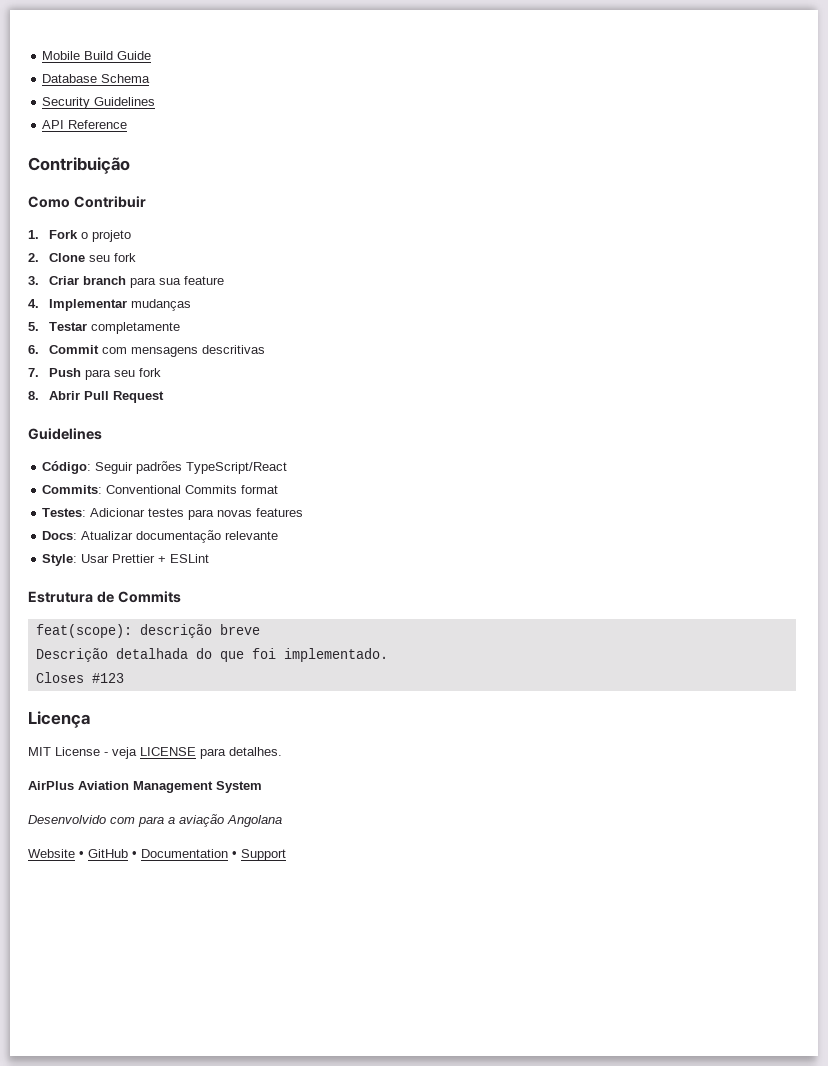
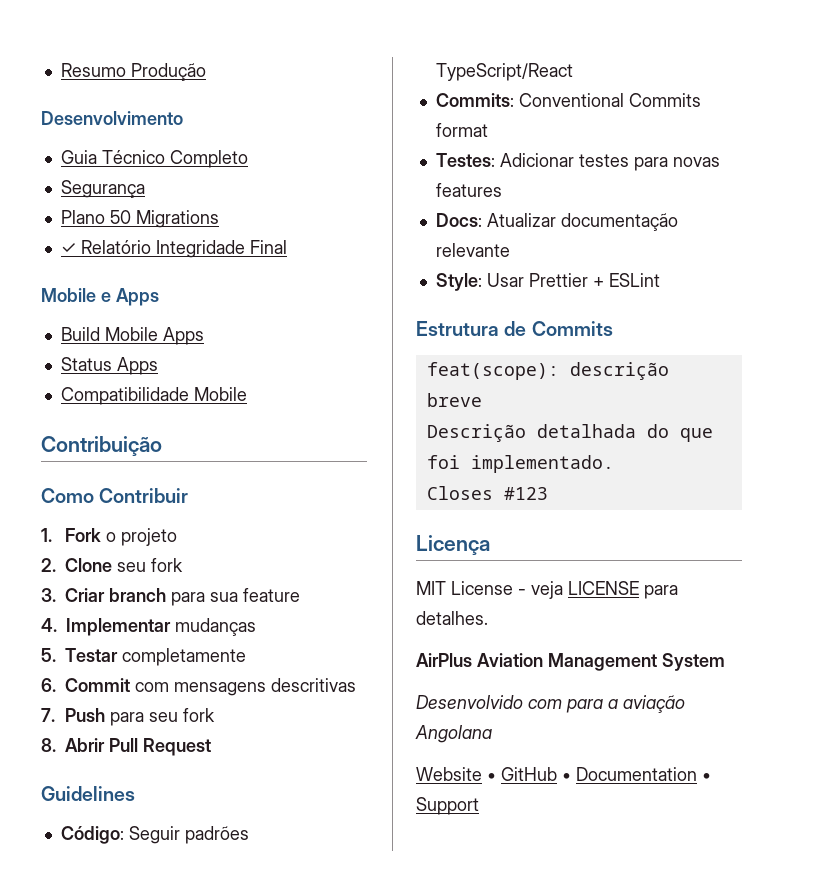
[42,51,152,60] [42,74,151,83] [42,97,156,109] [42,120,128,129] Mobile Build Guide // Database Schema // Security Guidelines // API Reference -> [60,63,206,81] [41,111,183,125] [60,150,248,168] [60,180,145,198] [60,210,219,228] [60,240,287,258] [41,288,159,306] [60,327,204,345] [60,357,158,375] [60,387,247,405] Resumo Produção // Desenvolvimento // Guia Técnico Completo // Segurança // Plano 50 Migrations // ✓ Relatório Integridade Final // Mobile e Apps // Build Mobile Apps // Status Apps // Compatibilidade Mobile

